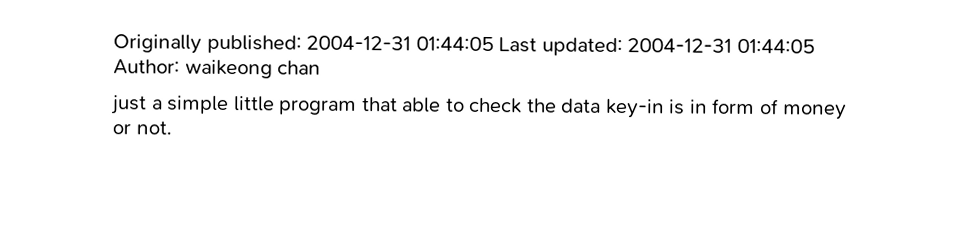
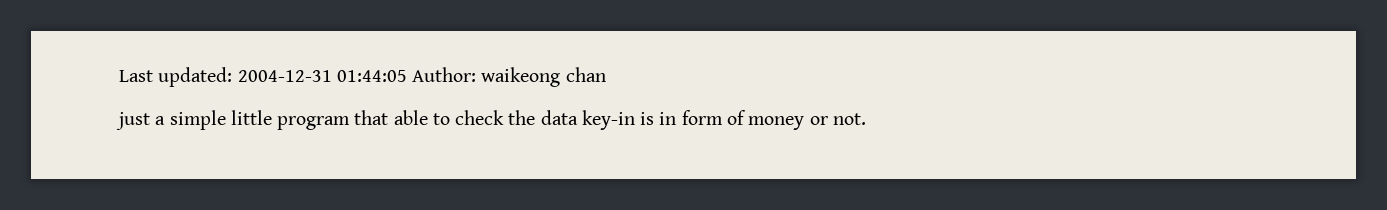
[113,34,494,54] Originally published: 2004-12-31 01:44:05 -> (119, 76) none

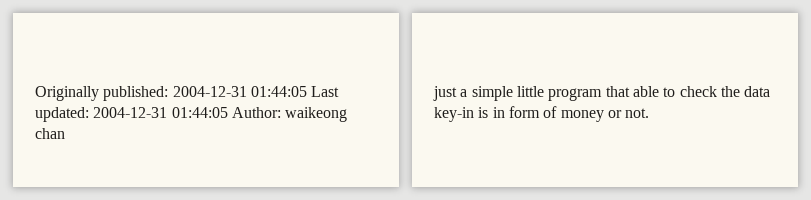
(119, 76) none -> [35,86,307,101] Originally published: 2004-12-31 01:44:05

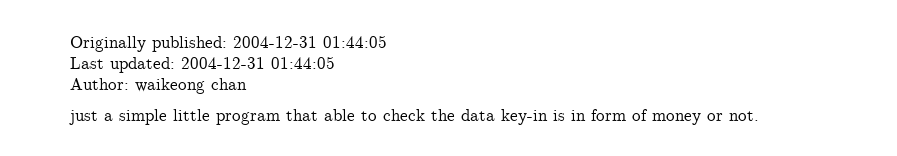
(307, 91) none -> (387, 41) //
(228, 112) none -> (335, 62) //

